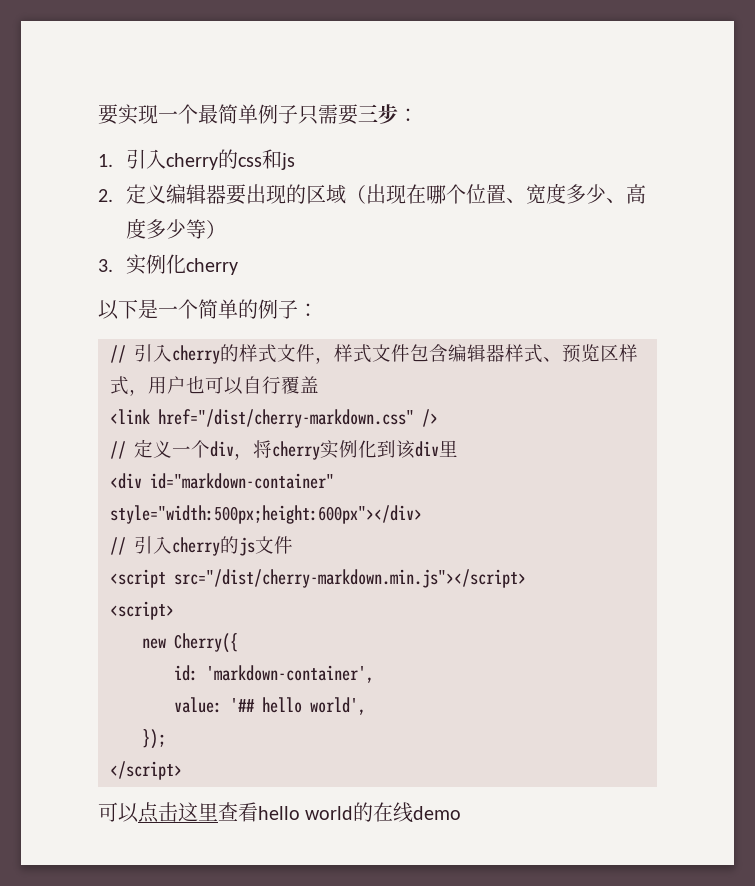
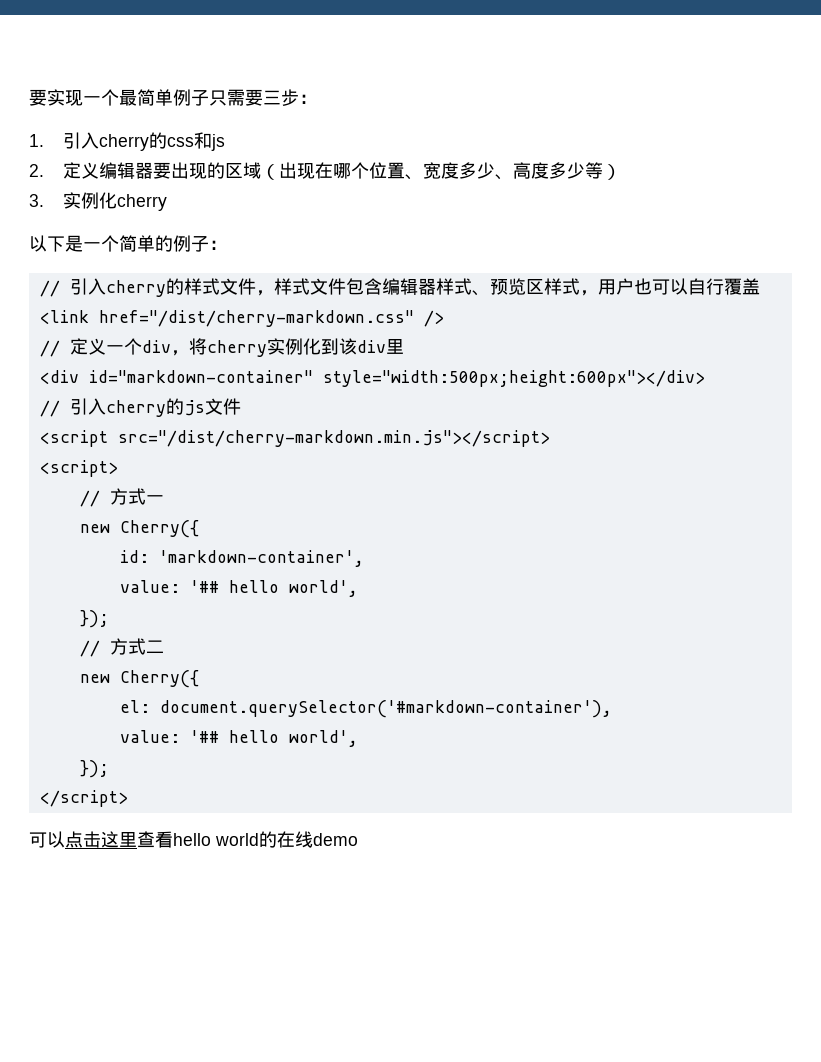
(174, 610) none -> [79,488,164,507] // // 方式一
(166, 739) none -> [79,638,164,657] [79,670,199,688] [119,700,612,718] [119,730,358,747] [79,760,109,778] // // 方式二 // new Cherry({ // el: document.querySelector('#markdown-container'), // value: '## hello world', // });

